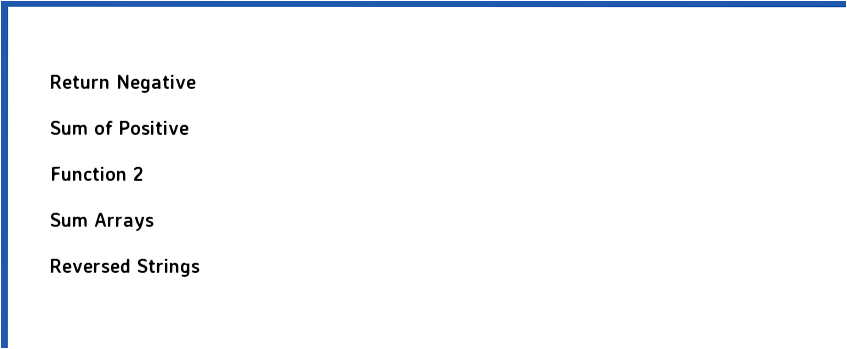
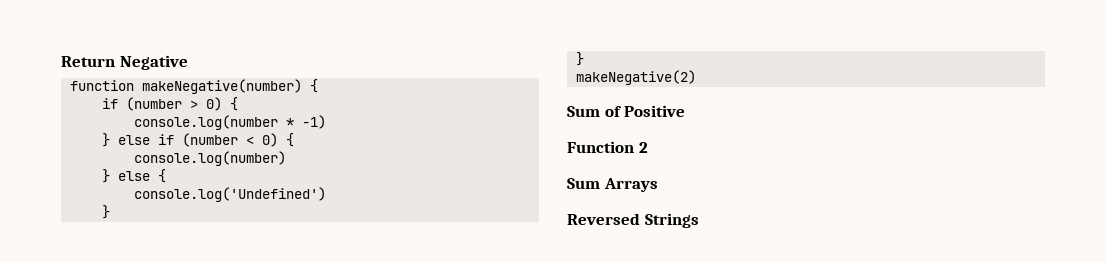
(197, 83) none -> [69,79,318,94] [101,97,238,111] [133,115,326,130] [101,133,294,147] [133,151,286,166] [101,169,166,183] [133,187,326,202] [101,205,110,219] [575,52,584,66] [575,70,696,85] // function makeNegative(number) { // if (number > 0) { // console.log(number * -1) // } else if (number < 0) { // console.log(number) // } else { // console.log('Undefined') // } // } // makeNegative(2)

